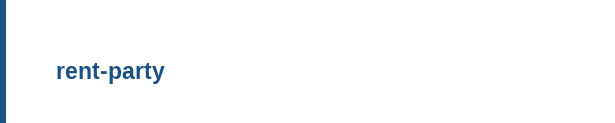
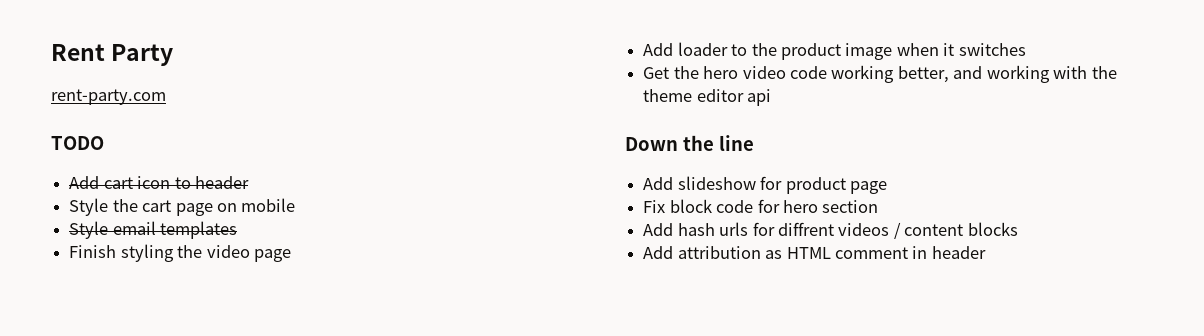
[56,63,165,84] rent-party -> [51,44,174,66] [51,89,166,105] [51,136,104,150] [69,176,249,189] [69,198,296,216] [69,221,238,239] [69,244,291,262] [643,42,1026,60] [643,65,1117,83] [643,89,772,106] [625,135,754,151] [643,176,887,194] [643,199,879,213] [643,222,1018,239] [643,246,986,259] Rent Party // rent-party.com // TODO // Add cart icon to header // Style the cart page on mobile // Style email templates // Finish styling the video page // Add loader to the product image when it switches // Get the hero video code working better, and working with the theme editor api // Down the line // Add slideshow for product page // Fix block code for hero section // Add hash urls for diffrent videos / content blocks // Add attribution as HTML comment in header

